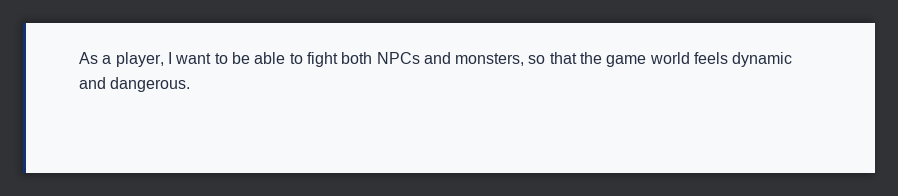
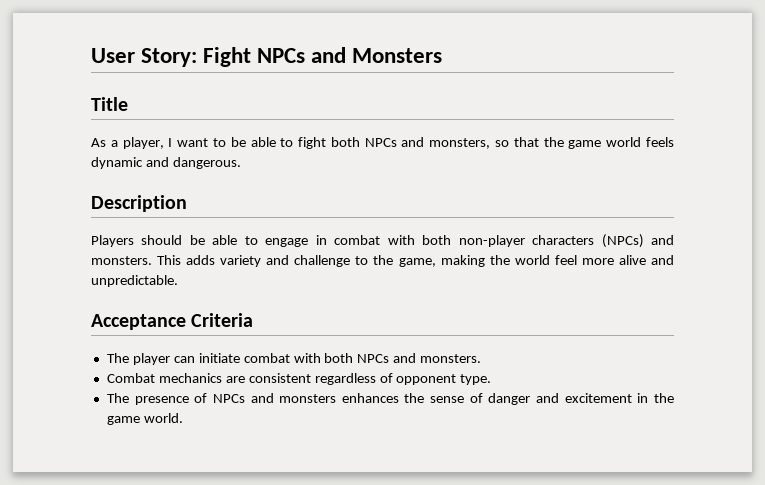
(79, 58) none -> [91,47,443,67] [91,97,128,111] User Story: Fight NPCs and Monsters // Title //
(191, 84) none -> [91,195,187,212] [91,234,674,248] [91,255,674,267] [91,275,178,287] [91,313,254,330] [106,353,482,365] [106,373,492,385] [106,393,675,405] [106,413,183,425] // Description // Players should be able to engage in combat with both non-player characters (NPCs) and monsters. This adds variety and challenge to the game, making the world feel more alive and unpredictable. // Acceptance Criteria // The player can initiate combat with both NPCs and monsters. // Combat mechanics are consistent regardless of opponent type. // The presence of NPCs and monsters enhances the sense of danger and excitement in the game world.

